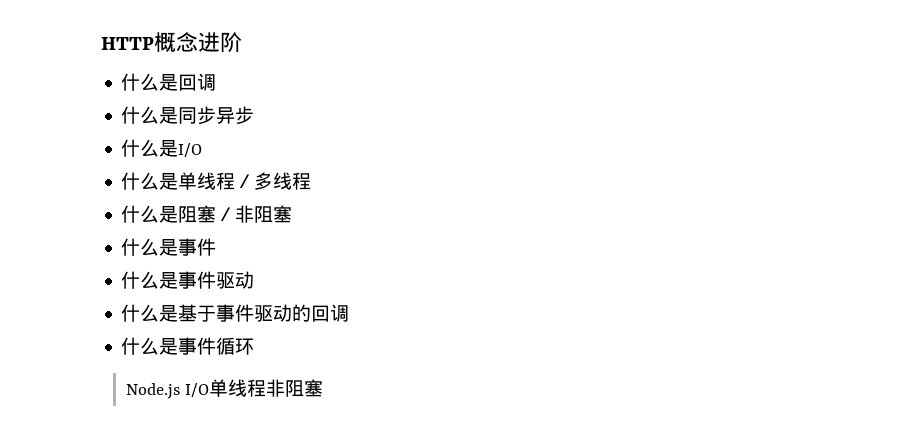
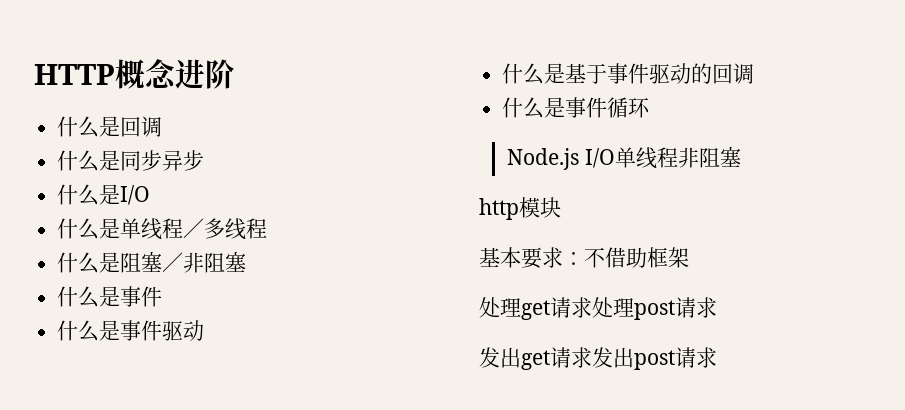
(324, 388) none -> [479,197,561,220] [479,247,689,269] [479,297,717,320] [479,347,717,370] // http模块 // 基本要求：不借助框架 // 处理get请求处理post请求 // 发出get请求发出post请求

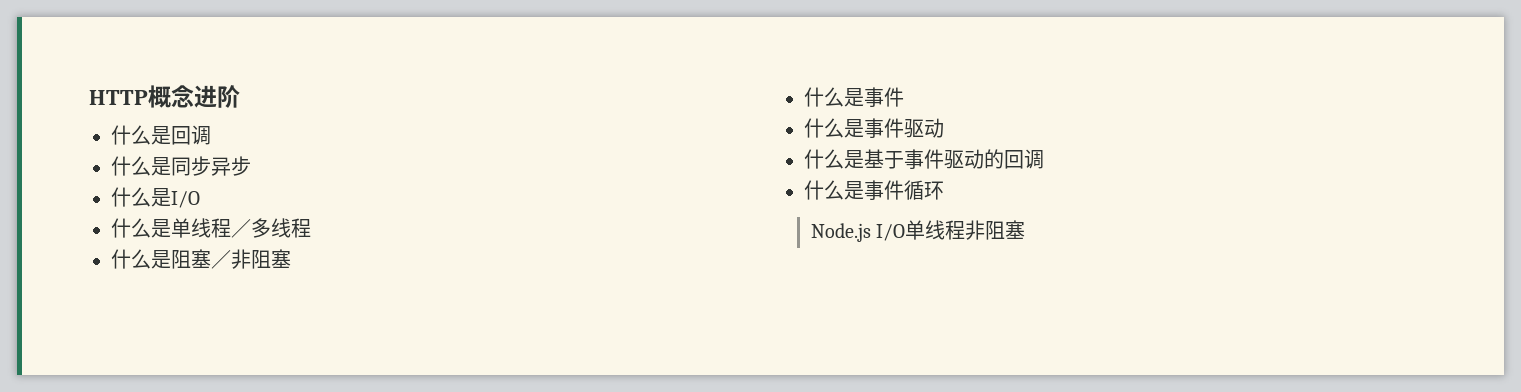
[479,197,561,220] [479,247,689,269] [479,297,717,320] [479,347,717,370] // http模块 // 基本要求：不借助框架 // 处理get请求处理post请求 // 发出get请求发出post请求 -> (1026, 229) none

